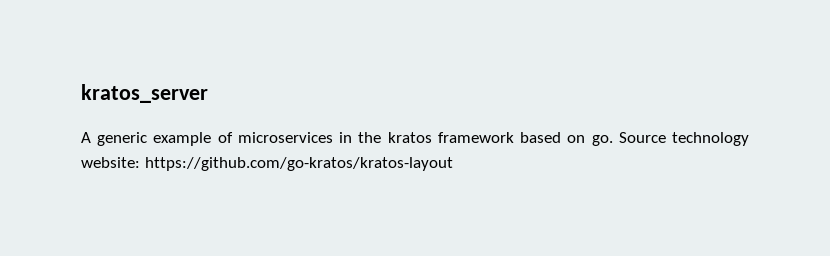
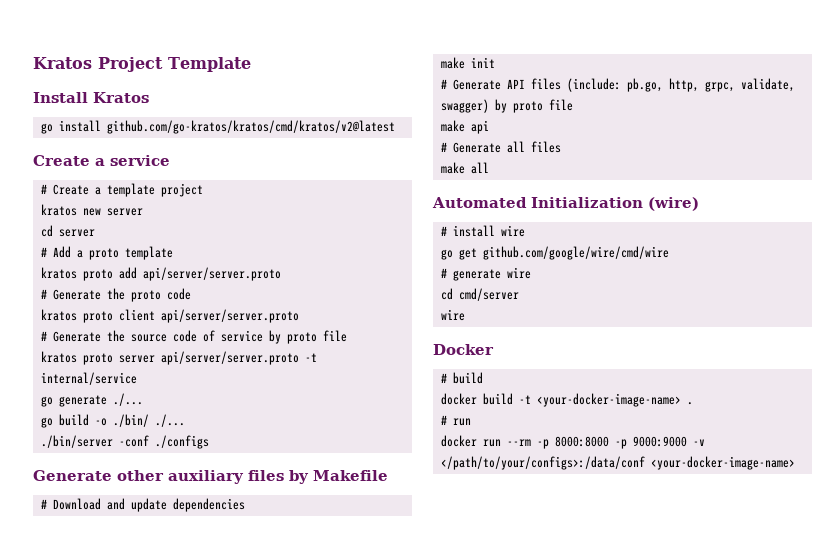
[81,84,208,103] [81,132,749,146] [81,157,453,171] kratos_server // A generic example of microservices in the kratos framework based on go. Source technology website: https://github.com/go-kratos/kratos-layout -> [33,57,251,72] [33,92,149,103] [40,120,395,134] [33,155,170,166] [40,183,203,197] [40,204,143,216] [40,225,95,237] [40,246,173,260] [40,267,281,281] [40,288,191,302] [40,309,299,323] [40,330,347,344] [40,351,317,365] [40,372,137,385] [40,393,143,407] [40,414,185,428] [40,435,209,449] [33,470,388,484] [40,498,245,512] [440,57,495,69] [440,78,795,92] [440,99,573,113] [440,120,489,134] [440,141,561,153] [440,162,489,174] [432,197,699,211] [440,225,525,237] [440,246,669,260] [440,267,531,281] [440,288,519,301] [440,309,465,321] [433,344,494,355] [440,372,483,384] [440,393,693,407] [440,415,471,426] [440,435,705,449] [440,456,795,470] Kratos Project Template // Install Kratos // go install github.com/go-kratos/kratos/cmd/kratos/v2@latest // Create a service // # Create a template project // kratos new server // cd server // # Add a proto template // kratos proto add api/server/server.proto // # Generate the proto code // kratos proto client api/server/server.proto // # Generate the source code of service by proto file // kratos proto server api/server/server.proto -t internal/service // go generate ./... // go build -o ./bin/ ./... // ./bin/server -conf ./configs // Generate other auxiliary files by Makefile // # Download and update dependencies // make init // # Generate API files (include: pb.go, http, grpc, validate, swagger) by proto file // make api // # Generate all files // make all // Automated Initialization (wire) // # install wire // go get github.com/google/wire/cmd/wire // # generate wire // cd cmd/server // wire // Docker // # build // docker build -t <your-docker-image-name> . // # run // docker run --rm -p 8000:8000 -p 9000:9000 -v </path/to/your/configs>:/data/conf <your-docker-image-name>

